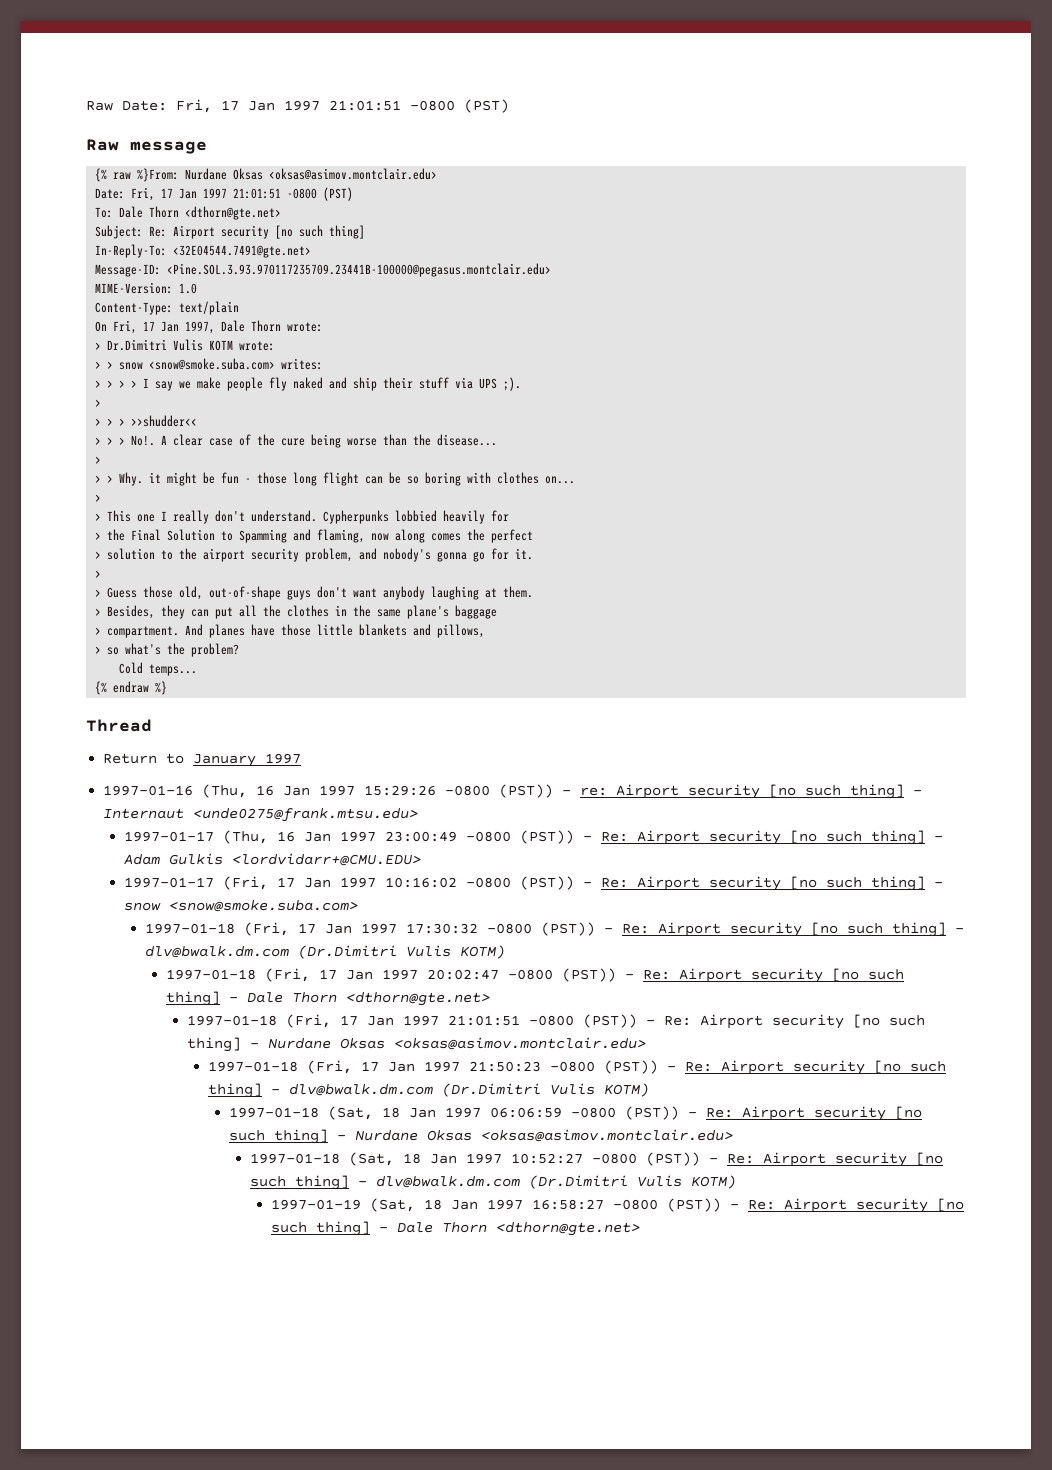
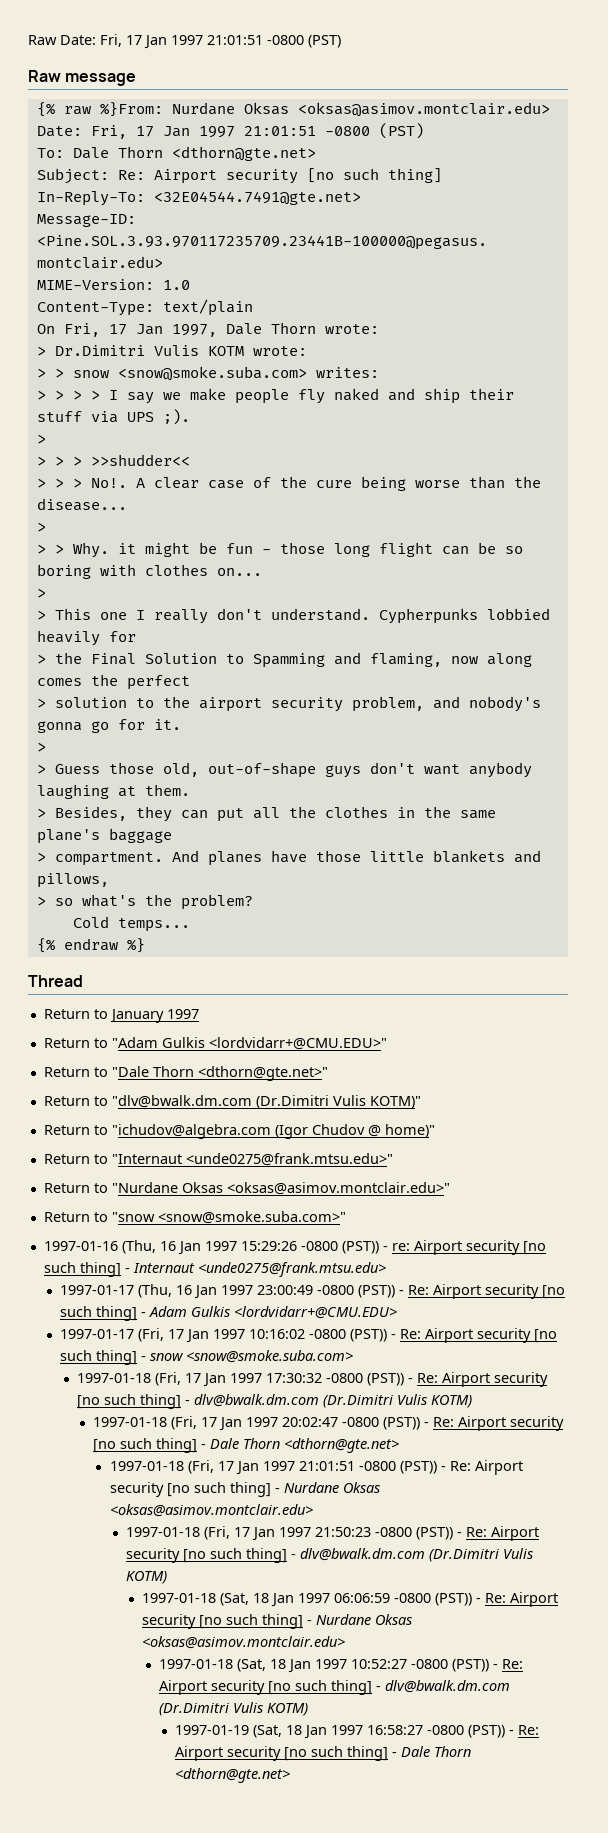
(302, 758) none -> [43,1037,387,1050] [43,1066,328,1081] [43,1095,421,1109] [43,1124,435,1139] [43,1153,393,1166] [43,1182,450,1195] [43,1211,346,1224] // Return to "Adam Gulkis <lordvidarr+@CMU.EDU>" // Return to "Dale Thorn <dthorn@gte.net>" // Return to "dlv@bwalk.dm.com (Dr.Dimitri Vulis KOTM)" // Return to "ichudov@algebra.com (Igor Chudov @ home)" // Return to "Internaut <unde0275@frank.mtsu.edu>" // Return to "Nurdane Oksas <oksas@asimov.montclair.edu>" // Return to "snow <snow@smoke.suba.com>"

